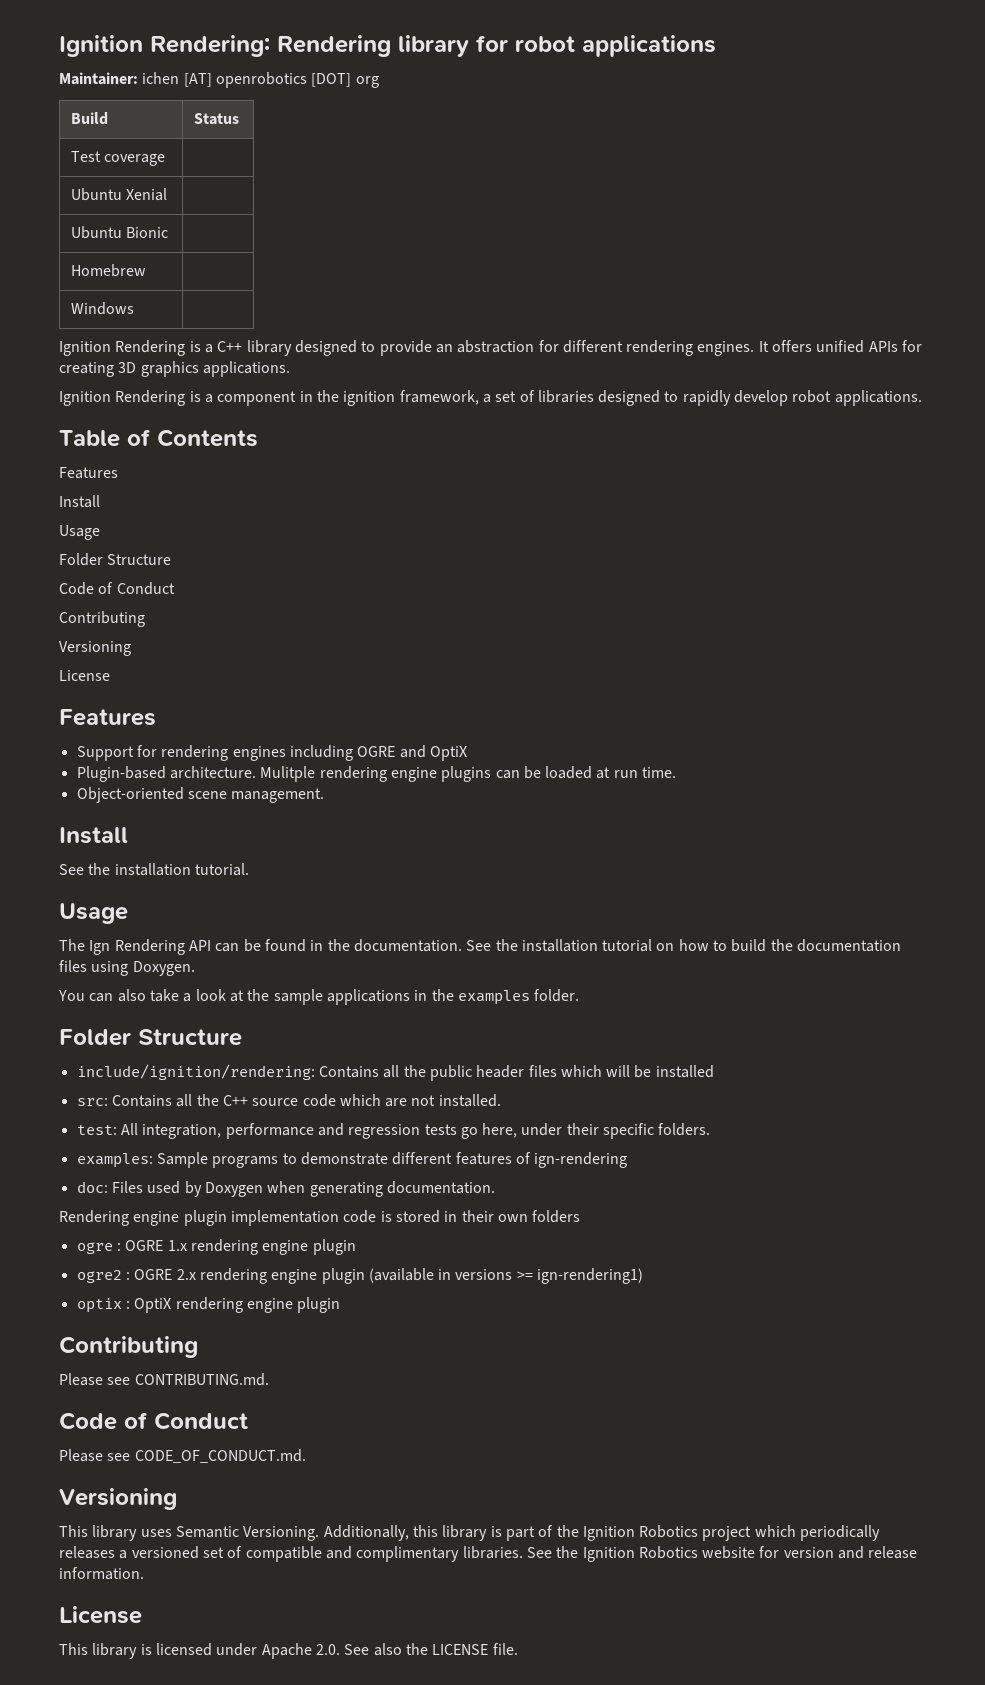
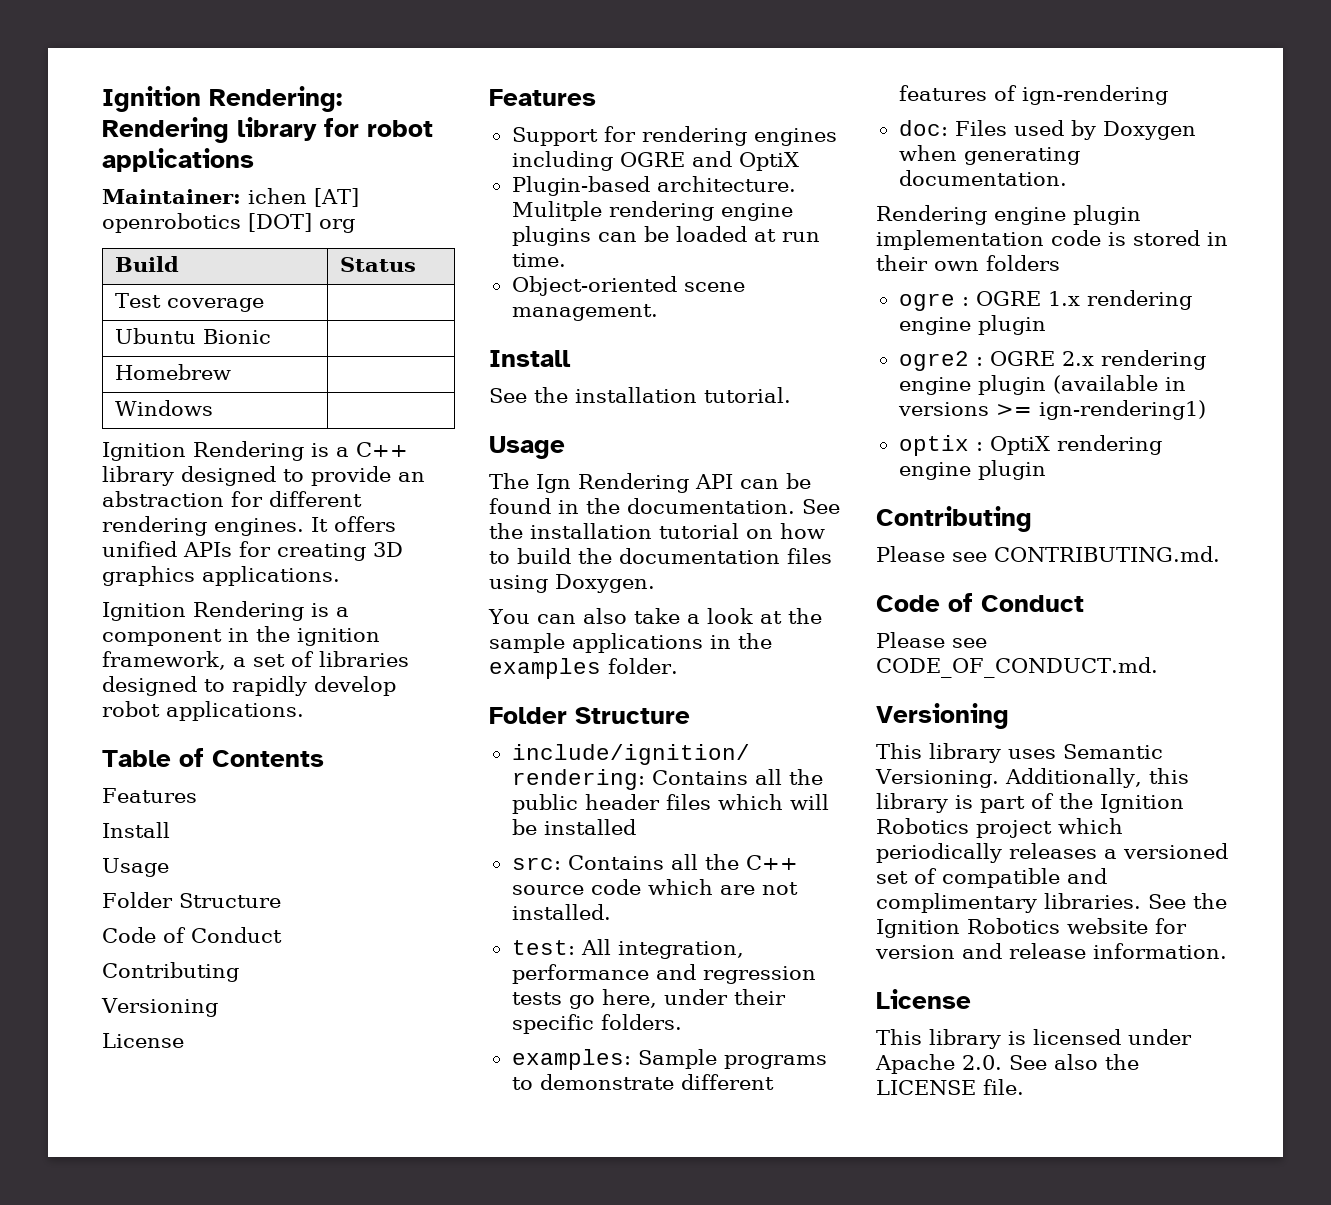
[71,188,168,201] // Ubuntu Xenial | -> (265, 305) none

